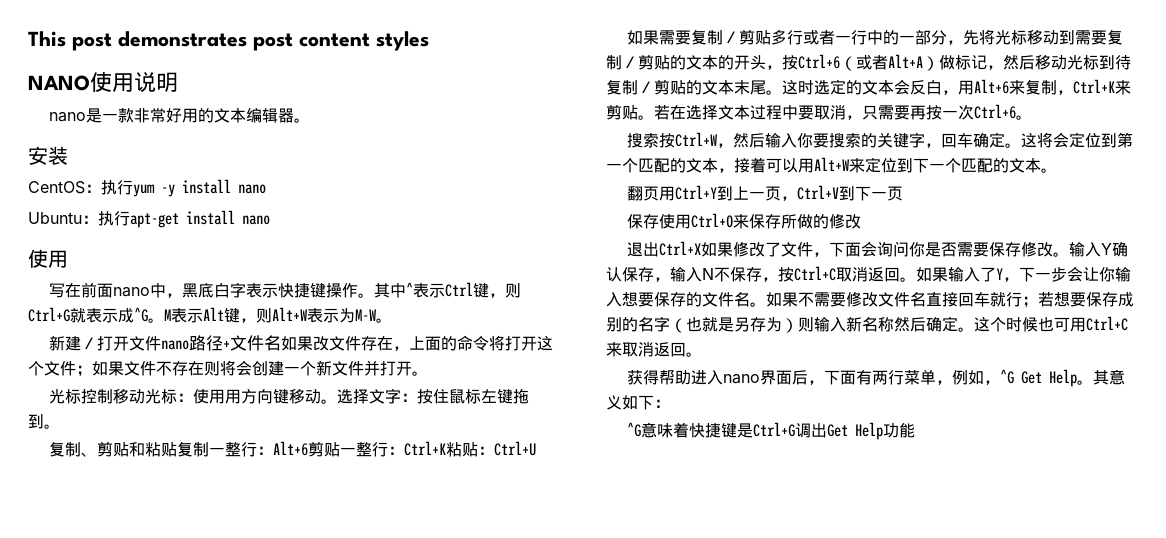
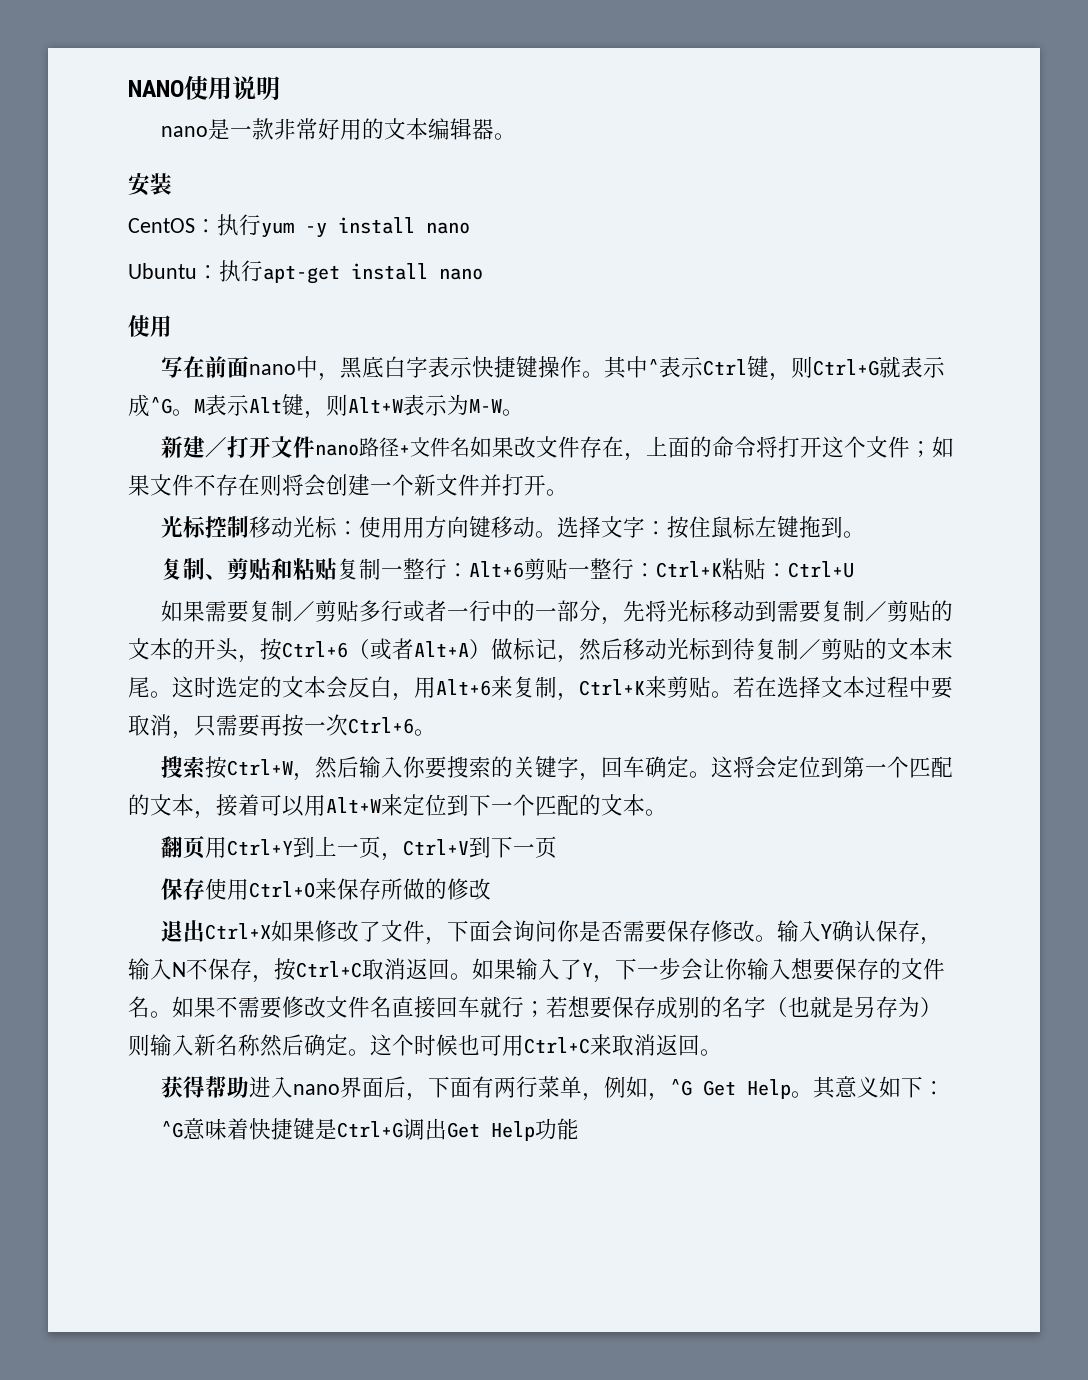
[28,31,429,51] This post demonstrates post content styles // -> (128, 88) none

